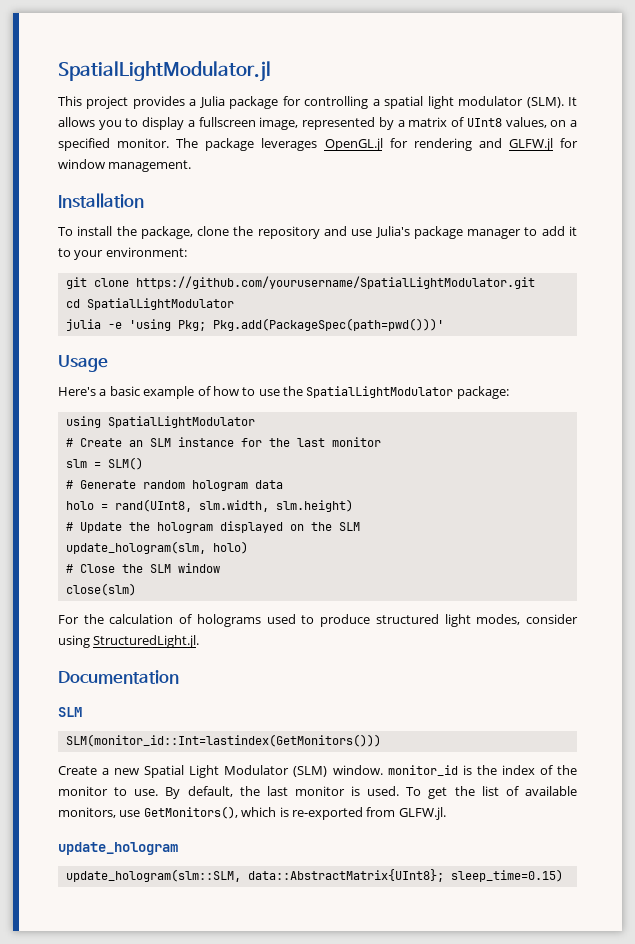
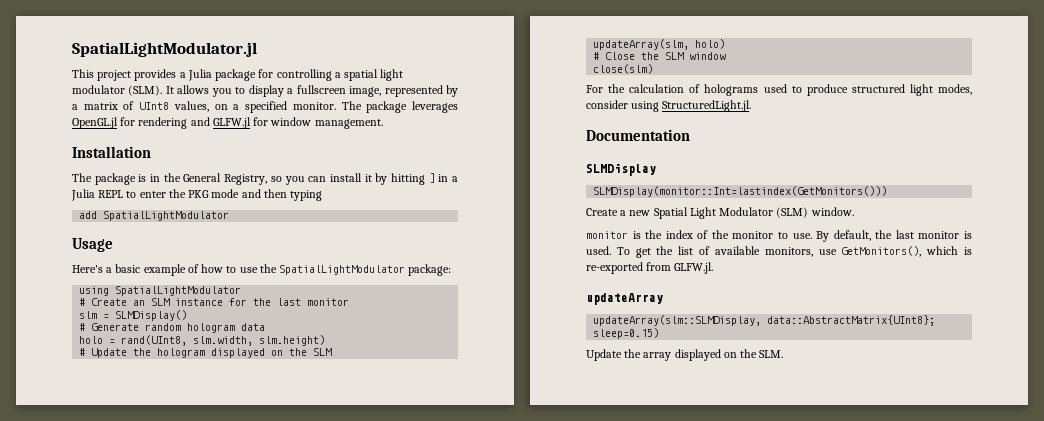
[58,226,577,239] [58,247,187,260] [65,276,535,289] [65,298,234,310] [65,318,444,331] To install the package, clone the repository and use Julia's package manager to add it to your environment: // git clone https://github.com/yourusername/SpatialLightModulator.git // cd SpatialLightModulator // julia -e 'using Pkg; Pkg.add(PackageSpec(path=pwd()))' -> [72,173,458,185] [71,189,323,201] [79,211,230,221] The package is in the General Registry, so you can install it by hitting ] in a Julia REPL to enter the PKG mode and then typing // add SpatialLightModulator
[107,457,143,470] SLM() -> [115,310,188,321] SLMDisplay()
[65,541,206,554] update_hologram(slm, -> [593,39,690,50] updateArray(slm,
[58,707,82,717] [65,734,381,747] SLM // SLM(monitor_id::Int=lastindex(GetMonitors())) -> [586,163,656,176] [593,186,888,197] SLMDisplay // SLMDisplay(monitor::Int=lastindex(GetMonitors()))
[387,765,458,776] monitor_id -> [586,231,628,239] // monitor
[58,842,178,855] [65,869,563,882] update_hologram // update_hologram(slm::SLM, data::AbstractMatrix{UInt8}; sleep_time=0.15) -> [586,293,663,305] [593,315,936,326] [593,328,660,339] [586,349,784,361] updateArray // updateArray(slm::SLMDisplay, data::AbstractMatrix{UInt8}; sleep=0.15) // Update the array displayed on the SLM.

